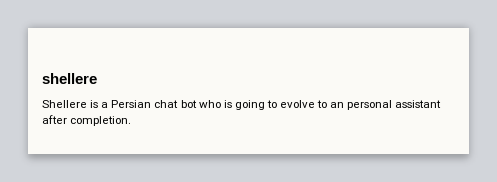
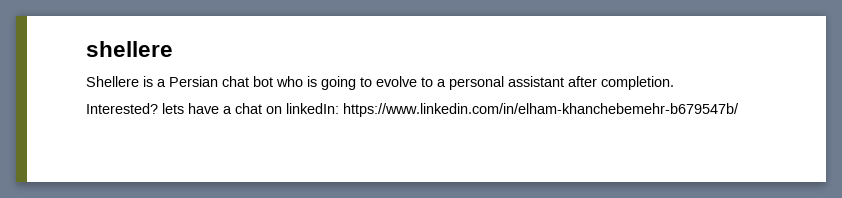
[330,102,345,108] an -> [437,79,446,87] a
(132, 121) none -> [86,103,739,117] // Interested? lets have a chat on linkedIn: https://www.linkedin.com/in/elham-khanchebemehr-b679547b/

